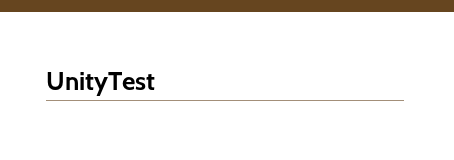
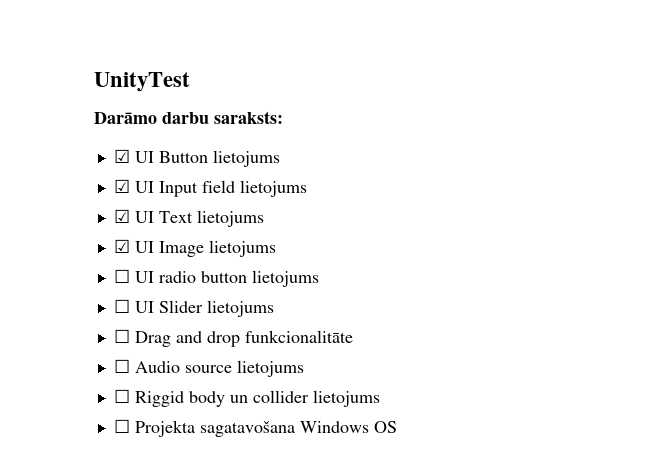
(155, 84) none -> [94,111,283,124] [113,149,280,167] [113,179,307,197] [113,209,264,227] [113,239,276,257] [113,269,319,287] [113,299,274,317] [113,329,353,347] [113,359,304,377] [113,389,380,407] [113,419,397,437] // Darāmo darbu saraksts: // ☑ UI Button lietojums // ☑ UI Input field lietojums // ☑ UI Text lietojums // ☑ UI Image lietojums // ☐ UI radio button lietojums // ☐ UI Slider lietojums // ☐ Drag and drop funkcionalitāte // ☐ Audio source lietojums // ☐ Riggid body un collider lietojums // ☐ Projekta sagatavošana Windows OS

